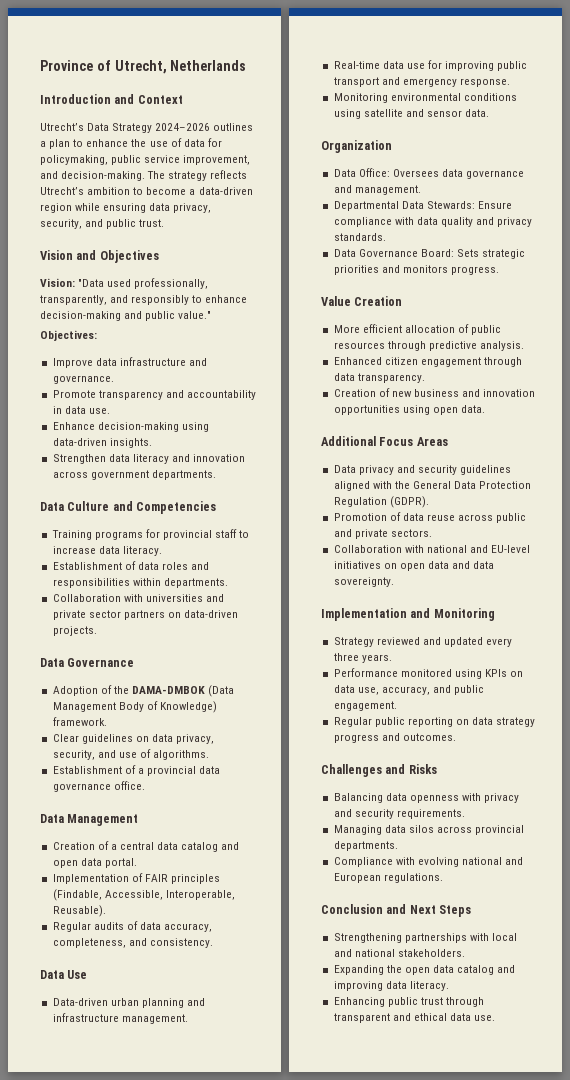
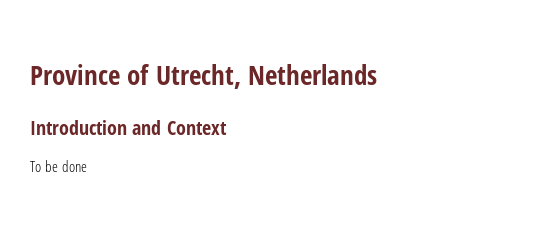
[40,123,254,133] [40,138,222,149] [40,155,251,165] [40,170,248,181] [40,187,253,195] [40,203,212,213] [40,219,165,229] [40,250,159,263] [40,278,209,289] [40,295,248,305] [40,311,212,321] [40,330,97,341] [52,357,207,368] [52,375,114,384] [52,390,256,400] [52,406,110,414] [52,422,209,432] [52,438,152,448] [52,454,246,464] [52,470,216,480] [40,501,217,514] [51,529,250,540] [52,546,162,556] [52,561,210,570] [52,578,228,588] [52,594,224,602] [52,610,239,620] [52,626,97,636] [40,658,135,667] [52,685,235,697] [52,701,217,713] [52,717,107,726] [52,734,215,744] [52,749,210,760] [52,765,221,776] [52,781,145,792] [40,814,139,826] [52,841,240,852] [52,858,137,868] [52,873,220,884] [52,889,235,901] [52,905,106,917] [52,921,213,932] [52,938,213,948] [40,970,88,979] [52,998,205,1008] [52,1013,188,1024] [333,60,528,71] [333,77,510,87] [333,93,517,103] [333,109,490,119] [321,140,392,153] [333,168,525,179] [333,185,421,195] [333,201,512,211] [333,217,533,227] [333,233,386,241] [333,249,526,259] [333,265,499,275] [321,296,403,306] [333,324,502,335] [333,341,524,351] [333,357,522,367] [333,373,425,383] [333,388,536,397] [333,405,485,415] [321,436,448,446] [333,465,512,475] [333,481,532,491] [333,496,429,508] [333,512,527,523] [333,529,432,539] [333,545,531,553] [333,561,495,571] [333,577,394,587] [321,608,495,621] [333,637,513,647] [333,653,392,663] [333,668,524,679] [333,685,485,695] [333,701,397,711] [333,717,536,727] [333,733,456,743] [321,764,437,777] [333,793,520,803] [333,809,465,819] [333,825,525,835] [333,841,398,851] [333,857,524,867] [333,873,443,883] [321,904,472,917] [333,933,517,943] [333,949,465,957] [333,965,516,975] [333,981,449,991] [333,997,484,1007] [333,1013,496,1023] Utrecht’s Data Strategy 2024–2026 outlines a plan to enhance the use of data for policymaking, public service improvement, and decision-making. The strategy reflects Utrecht’s ambition to become a data-driven region while ensuring data privacy, security, and public trust. // Vision and Objectives // Vision: "Data used professionally, transparently, and responsibly to enhance decision-making and public value." // Objectives: // Improve data infrastructure and governance. // Promote transparency and accountability in data use. // Enhance decision-making using data-driven insights. // Strengthen data literacy and innovation across government departments. // Data Culture and Competencies // Training programs for provincial staff to increase data literacy. // Establishment of data roles and responsibilities within departments. // Collaboration with universities and private sector partners on data-driven projects. // Data Governance // Adoption of the DAMA-DMBOK (Data Management Body of Knowledge) framework. // Clear guidelines on data privacy, security, and use of algorithms. // Establishment of a provincial data governance office. // Data Management // Creation of a central data catalog and open data portal. // Implementation of FAIR principles (Findable, Accessible, Interoperable, Reusable). // Regular audits of data accuracy, completeness, and consistency. // Data Use // Data-driven urban planning and infrastructure management. // Real-time data use for improving public transport and emergency response. // Monitoring environmental conditions using satellite and sensor data. // Organization // Data Office: Oversees data governance and management. // Departmental Data Stewards: Ensure compliance with data quality and privacy standards. // Data Governance Board: Sets strategic priorities and monitors progress. // Value Creation // More efficient allocation of public resources through predictive analysis. // Enhanced citizen engagement through data transparency. // Creation of new business and innovation opportunities using open data. // Additional Focus Areas // Data privacy and security guidelines aligned with the General Data Protection Regulation (GDPR). // Promotion of data reuse across public and private sectors. // Collaboration with national and EU-level initiatives on open data and data sovereignty. // Implementation and Monitoring // Strategy reviewed and updated every three years. // Performance monitored using KPIs on data use, accuracy, and public engagement. // Regular public reporting on data strategy progress and outcomes. // Challenges and Risks // Balancing data openness with privacy and security requirements. // Managing data silos across provincial departments. // Compliance with evolving national and European regulations. // Conclusion and Next Steps // Strengthening partnerships with local and national stakeholders. // Expanding the open data catalog and improving data literacy. // Enhancing public trust through transparent and ethical data use. -> [30,160,88,172] To be done

